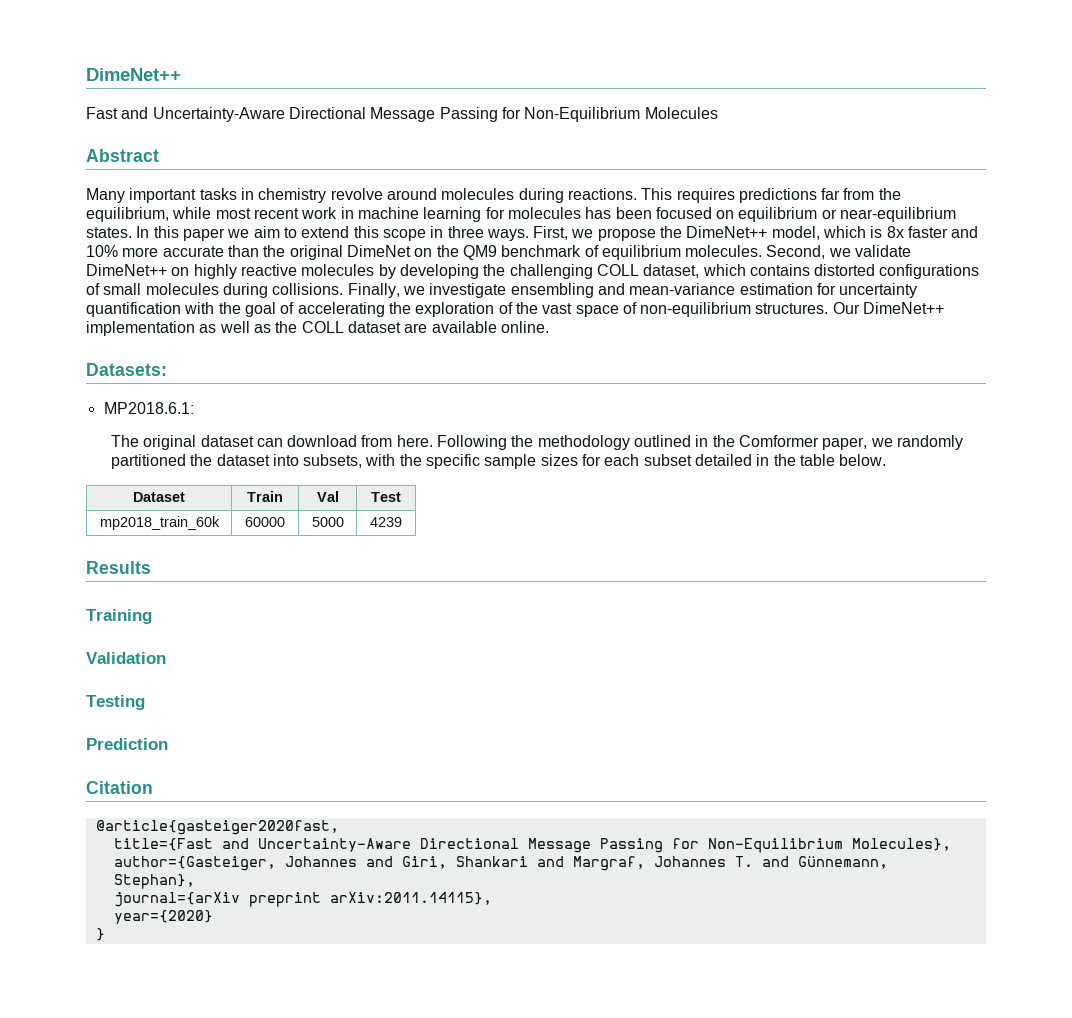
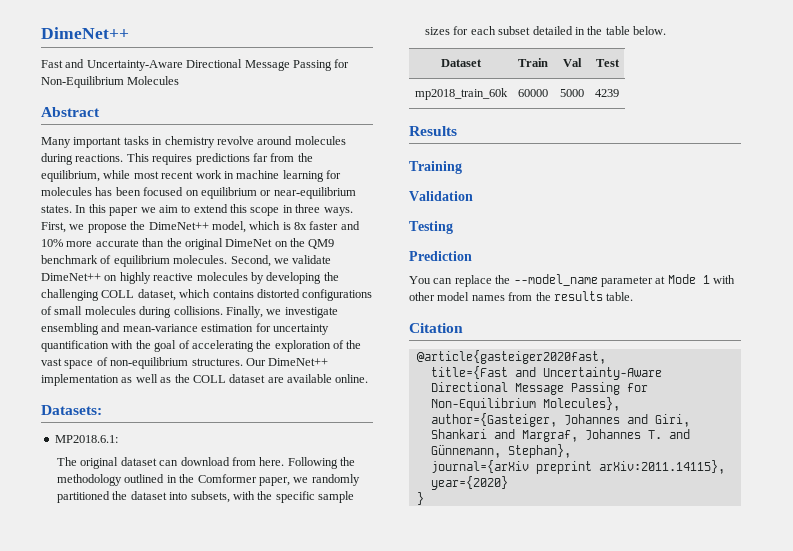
(168, 744) none -> [409,274,735,287] [409,291,634,301] // You can replace the --model_name parameter at Mode 1 with other model names from the results table.

